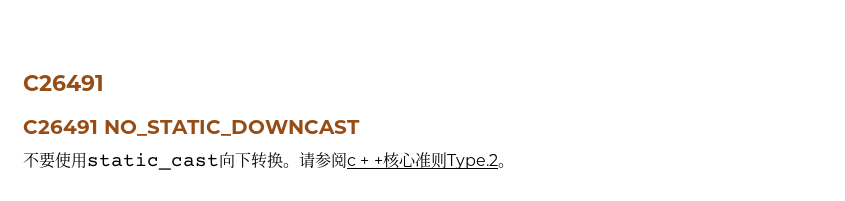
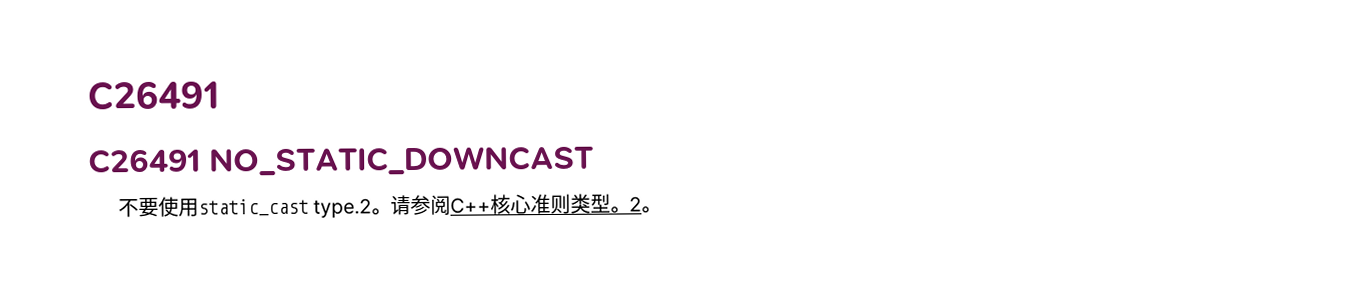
[219,152,498,169] 向下转换。请参阅c + +核心准则Type.2 -> [312,193,642,218] type.2。请参阅C++核心准则类型。2

